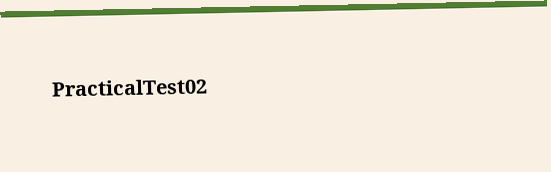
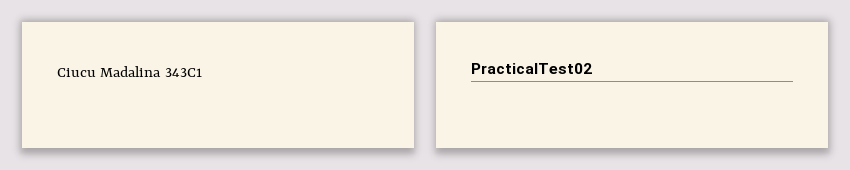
(51, 87) none -> [57,66,202,77] Ciucu Madalina 343C1 //

